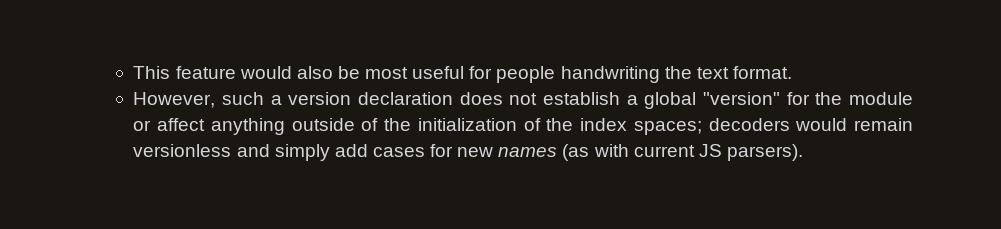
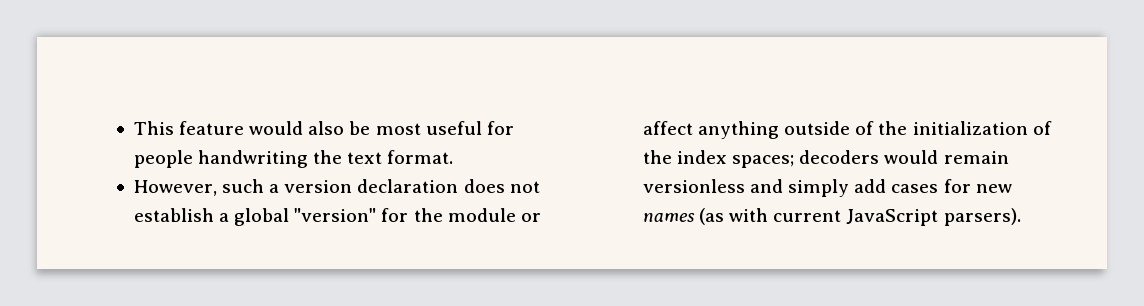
[698,144,722,157] JS -> [846,209,939,226] JavaScript

